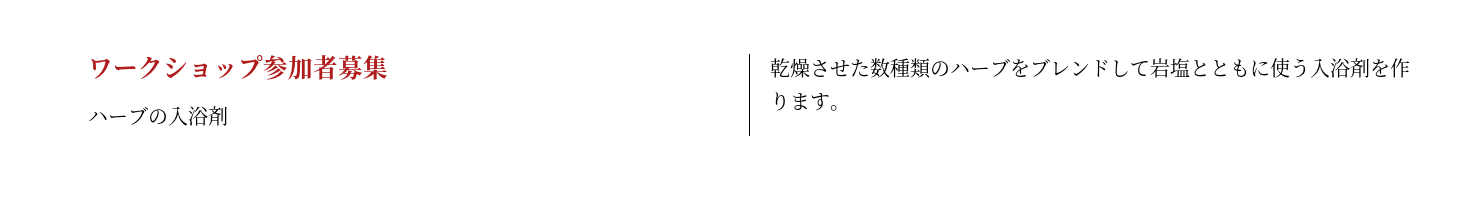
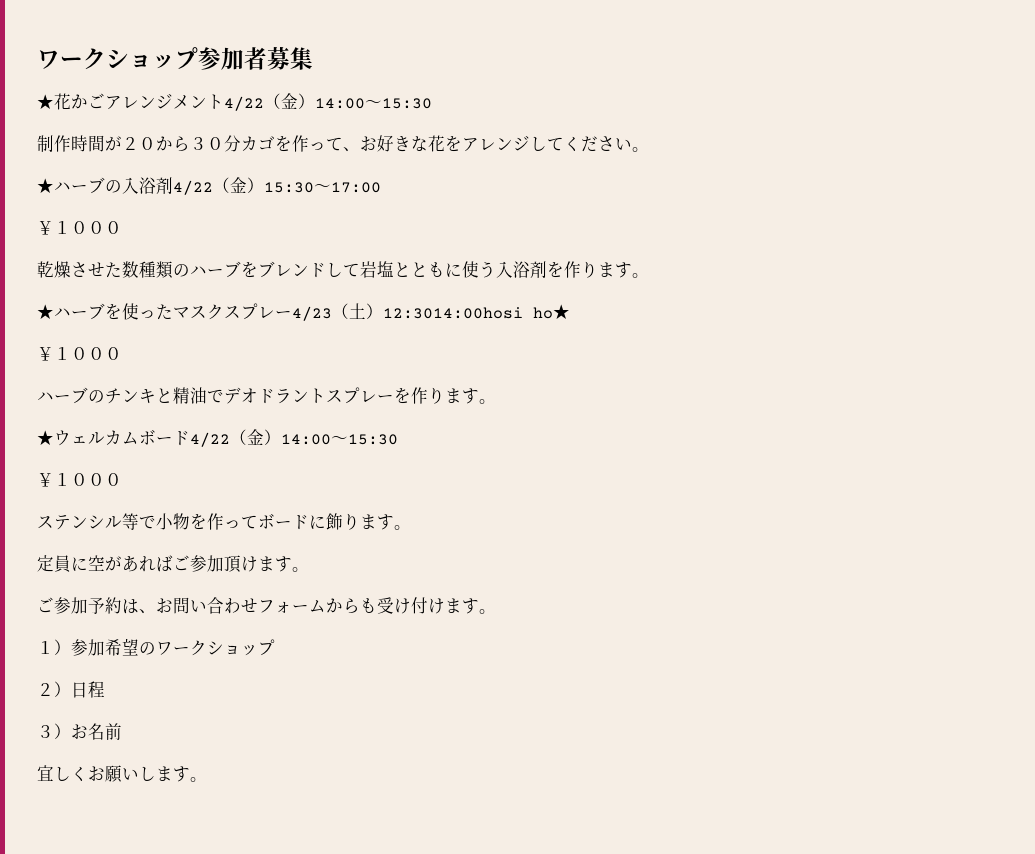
[88,106,228,126] ハーブの入浴剤 -> [37,93,432,111] [37,135,649,152] [37,177,381,195] [37,221,122,235] ★花かごアレンジメント4/22（金）14:00～15:30 // 制作時間が２０から３０分カゴを作って、お好きな花をアレンジしてください。 // ★ハーブの入浴剤4/22（金）15:30～17:00 // ￥１０００
(850, 108) none -> [37,303,570,321] [37,347,122,361] [37,387,496,404] [37,429,398,447] [37,473,122,487] [37,513,411,530] [37,555,309,573] [37,597,496,614] [37,638,275,656] [37,681,105,698] [37,723,122,740] [37,765,207,783] // ★ハーブを使ったマスクスプレー4/23（土）12:3014:00hosi ho★ // ￥１０００ // ハーブのチンキと精油でデオドラントスプレーを作ります。 // ★ウェルカムボード4/22（金）14:00～15:30 // ￥１０００ // ステンシル等で小物を作ってボードに飾ります。 // 定員に空があればご参加頂けます。 // ご参加予約は、お問い合わせフォームからも受け付けます。 // １）参加希望のワークショップ // ２）日程 // ３）お名前 // 宜しくお願いします。

